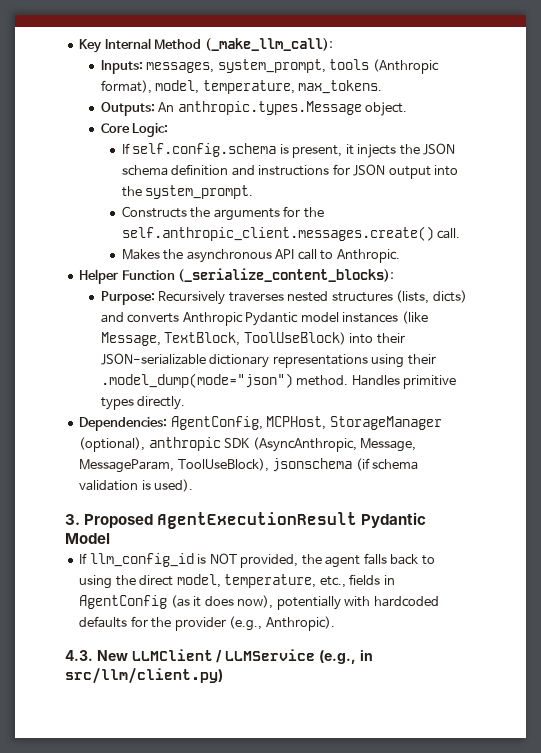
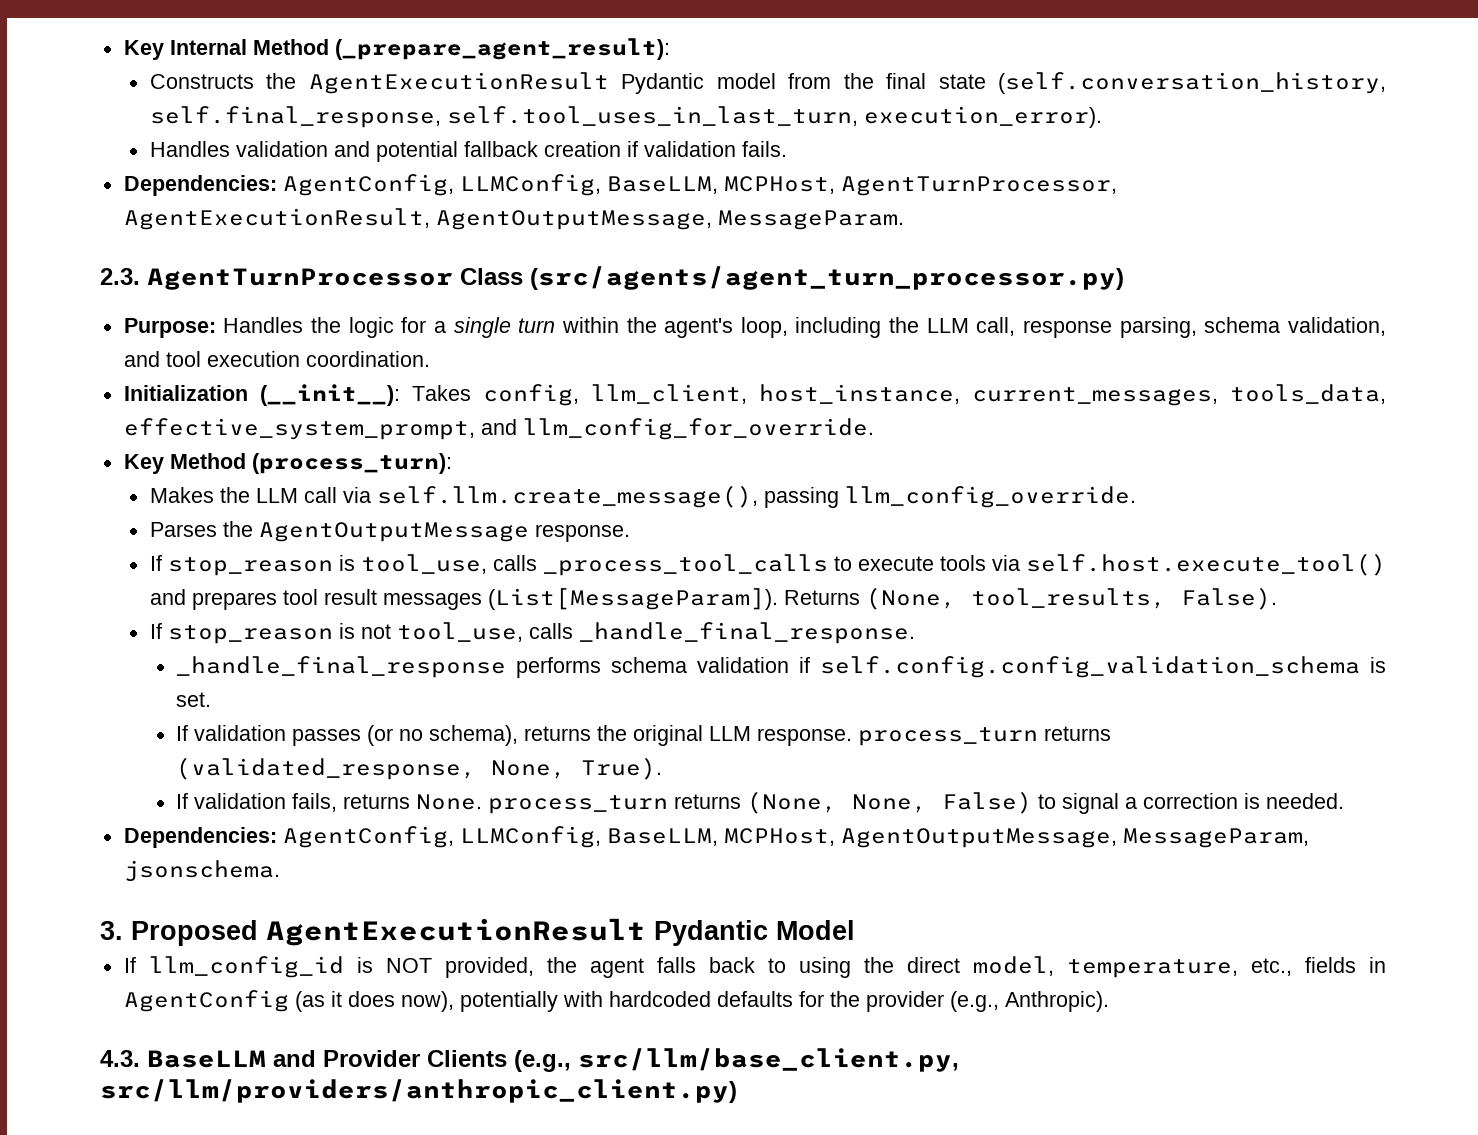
[204,38,333,51] [100,59,439,74] [100,80,383,94] [100,101,408,116] [100,123,169,137] [121,143,456,158] [121,164,459,179] [121,185,254,199] [121,206,324,221] [121,226,461,241] [121,249,400,263] [79,268,395,284] [100,290,467,305] [100,311,428,326] [100,332,405,346] [100,353,436,368] [100,373,457,389] [100,396,186,410] [79,416,442,431] [79,437,417,452] [79,458,419,473] [79,479,194,492] (_make_llm_call): // Inputs: messages, system_prompt, tools (Anthropic format), model, temperature, max_tokens. // Outputs: An anthropic.types.Message object. // Core Logic: // If self.config.schema is present, it injects the JSON schema definition and instructions for JSON output into the system_prompt. // Constructs the arguments for the self.anthropic_client.messages.create() call. // Makes the asynchronous API call to Anthropic. // Helper Function (_serialize_content_blocks): // Purpose: Recursively traverses nested structures (lists, dicts) and converts Anthropic Pydantic model instances (like Message, TextBlock, ToolUseBlock) into their JSON-serializable dictionary representations using their .model_dump(mode="json") method. Handles primitive types directly. // Dependencies: AgentConfig, MCPHost, StorageManager (optional), anthropic SDK (AsyncAnthropic, Message, MessageParam, ToolUseBlock), jsonschema (if schema validation is used). -> [334,38,670,60] [149,72,1387,94] [149,106,1102,128] [149,141,787,162] [123,174,1117,196] [123,208,904,230] [100,266,1124,290] [123,317,1386,338] [123,351,430,367] [123,384,1386,406] [123,418,874,440] [123,453,452,474] [149,485,1136,508] [149,521,630,542] [149,553,1386,576] [149,587,1277,610] [149,622,915,644] [175,656,1386,678] [175,692,211,707] [175,725,1111,746] [175,757,662,780] [175,791,1344,814] [123,826,1309,848] [123,860,280,882] (_prepare_agent_result): // Constructs the AgentExecutionResult Pydantic model from the final state (self.conversation_history, self.final_response, self.tool_uses_in_last_turn, execution_error). // Handles validation and potential fallback creation if validation fails. // Dependencies: AgentConfig, LLMConfig, BaseLLM, MCPHost, AgentTurnProcessor, AgentExecutionResult, AgentOutputMessage, MessageParam. // 2.3. AgentTurnProcessor Class (src/agents/agent_turn_processor.py) // Purpose: Handles the logic for a single turn within the agent's loop, including the LLM call, response parsing, schema validation, and tool execution coordination. // Initialization (__init__): Takes config, llm_client, host_instance, current_messages, tools_data, effective_system_prompt, and llm_config_for_override. // Key Method (process_turn): // Makes the LLM call via self.llm.create_message(), passing llm_config_override. // Parses the AgentOutputMessage response. // If stop_reason is tool_use, calls _process_tool_calls to execute tools via self.host.execute_tool() and prepares tool result messages (List[MessageParam]). Returns (None, tool_results, False). // If stop_reason is not tool_use, calls _handle_final_response. // _handle_final_response performs schema validation if self.config.config_validation_schema is set. // If validation passes (or no schema), returns the original LLM response. process_turn returns (validated_response, None, True). // If validation fails, returns None. process_turn returns (None, None, False) to signal a correction is needed. // Dependencies: AgentConfig, LLMConfig, BaseLLM, MCPHost, AgentOutputMessage, MessageParam, jsonschema.
[96,649,373,664] [65,667,223,684] New LLMClient / LLMService (e.g., in src/llm/client.py) -> [147,1048,959,1072] [100,1079,737,1103] BaseLLM and Provider Clients (e.g., src/llm/base_client.py, src/llm/providers/anthropic_client.py)

